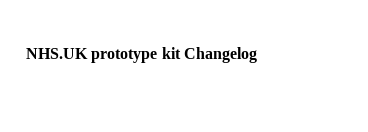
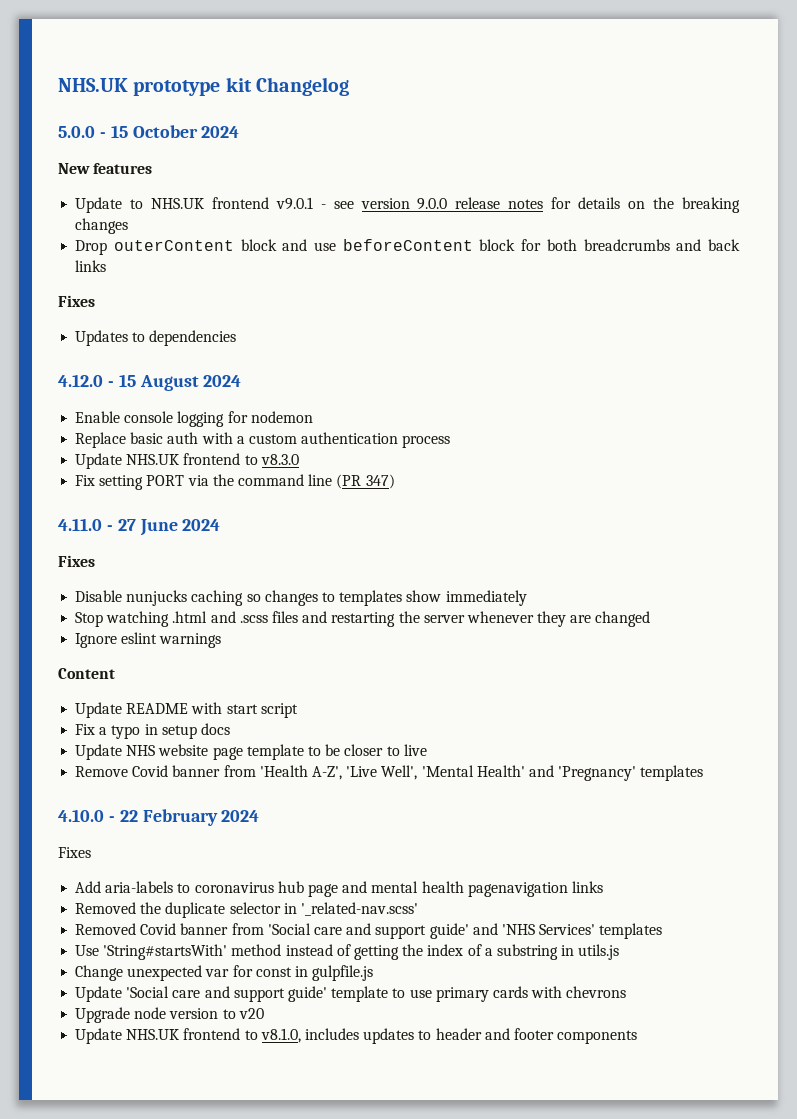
(257, 55) none -> [58,125,240,138] [58,163,153,174] [75,197,740,213] [75,218,129,234] [75,239,741,255] [75,260,107,272] [58,295,95,307] [75,330,237,346] [58,374,242,391] [75,411,313,427] [75,432,451,448] [75,453,299,469] [75,474,395,490] [58,518,221,536] [58,555,95,567] [75,590,527,606] [75,611,651,627] [75,632,222,648] [58,668,115,679] [75,702,298,718] [75,723,230,739] [75,744,427,760] [75,765,704,781] [58,809,260,826] [58,847,91,858] [75,881,603,897] [75,902,418,918] [75,923,663,939] [75,944,620,960] [75,965,374,981] [75,986,627,1002] [75,1007,264,1023] [75,1028,638,1044] // 5.0.0 - 15 October 2024 // New features // Update to NHS.UK frontend v9.0.1 - see version 9.0.0 release notes for details on the breaking changes // Drop outerContent block and use beforeContent block for both breadcrumbs and back links // Fixes // Updates to dependencies // 4.12.0 - 15 August 2024 // Enable console logging for nodemon // Replace basic auth with a custom authentication process // Update NHS.UK frontend to v8.3.0 // Fix setting PORT via the command line (PR 347) // 4.11.0 - 27 June 2024 // Fixes // Disable nunjucks caching so changes to templates show immediately // Stop watching .html and .scss files and restarting the server whenever they are changed // Ignore eslint warnings // Content // Update README with start script // Fix a typo in setup docs // Update NHS website page template to be closer to live // Remove Covid banner from 'Health A-Z', 'Live Well', 'Mental Health' and 'Pregnancy' templates // 4.10.0 - 22 February 2024 // Fixes // Add aria-labels to coronavirus hub page and mental health pagenavigation links // Removed the duplicate selector in '_related-nav.scss' // Removed Covid banner from 'Social care and support guide' and 'NHS Services' templates // Use 'String#startsWith' method instead of getting the index of a substring in utils.js // Change unexpected var for const in gulpfile.js // Update 'Social care and support guide' template to use primary cards with chevrons // Upgrade node version to v20 // Update NHS.UK frontend to v8.1.0, includes updates to header and footer components

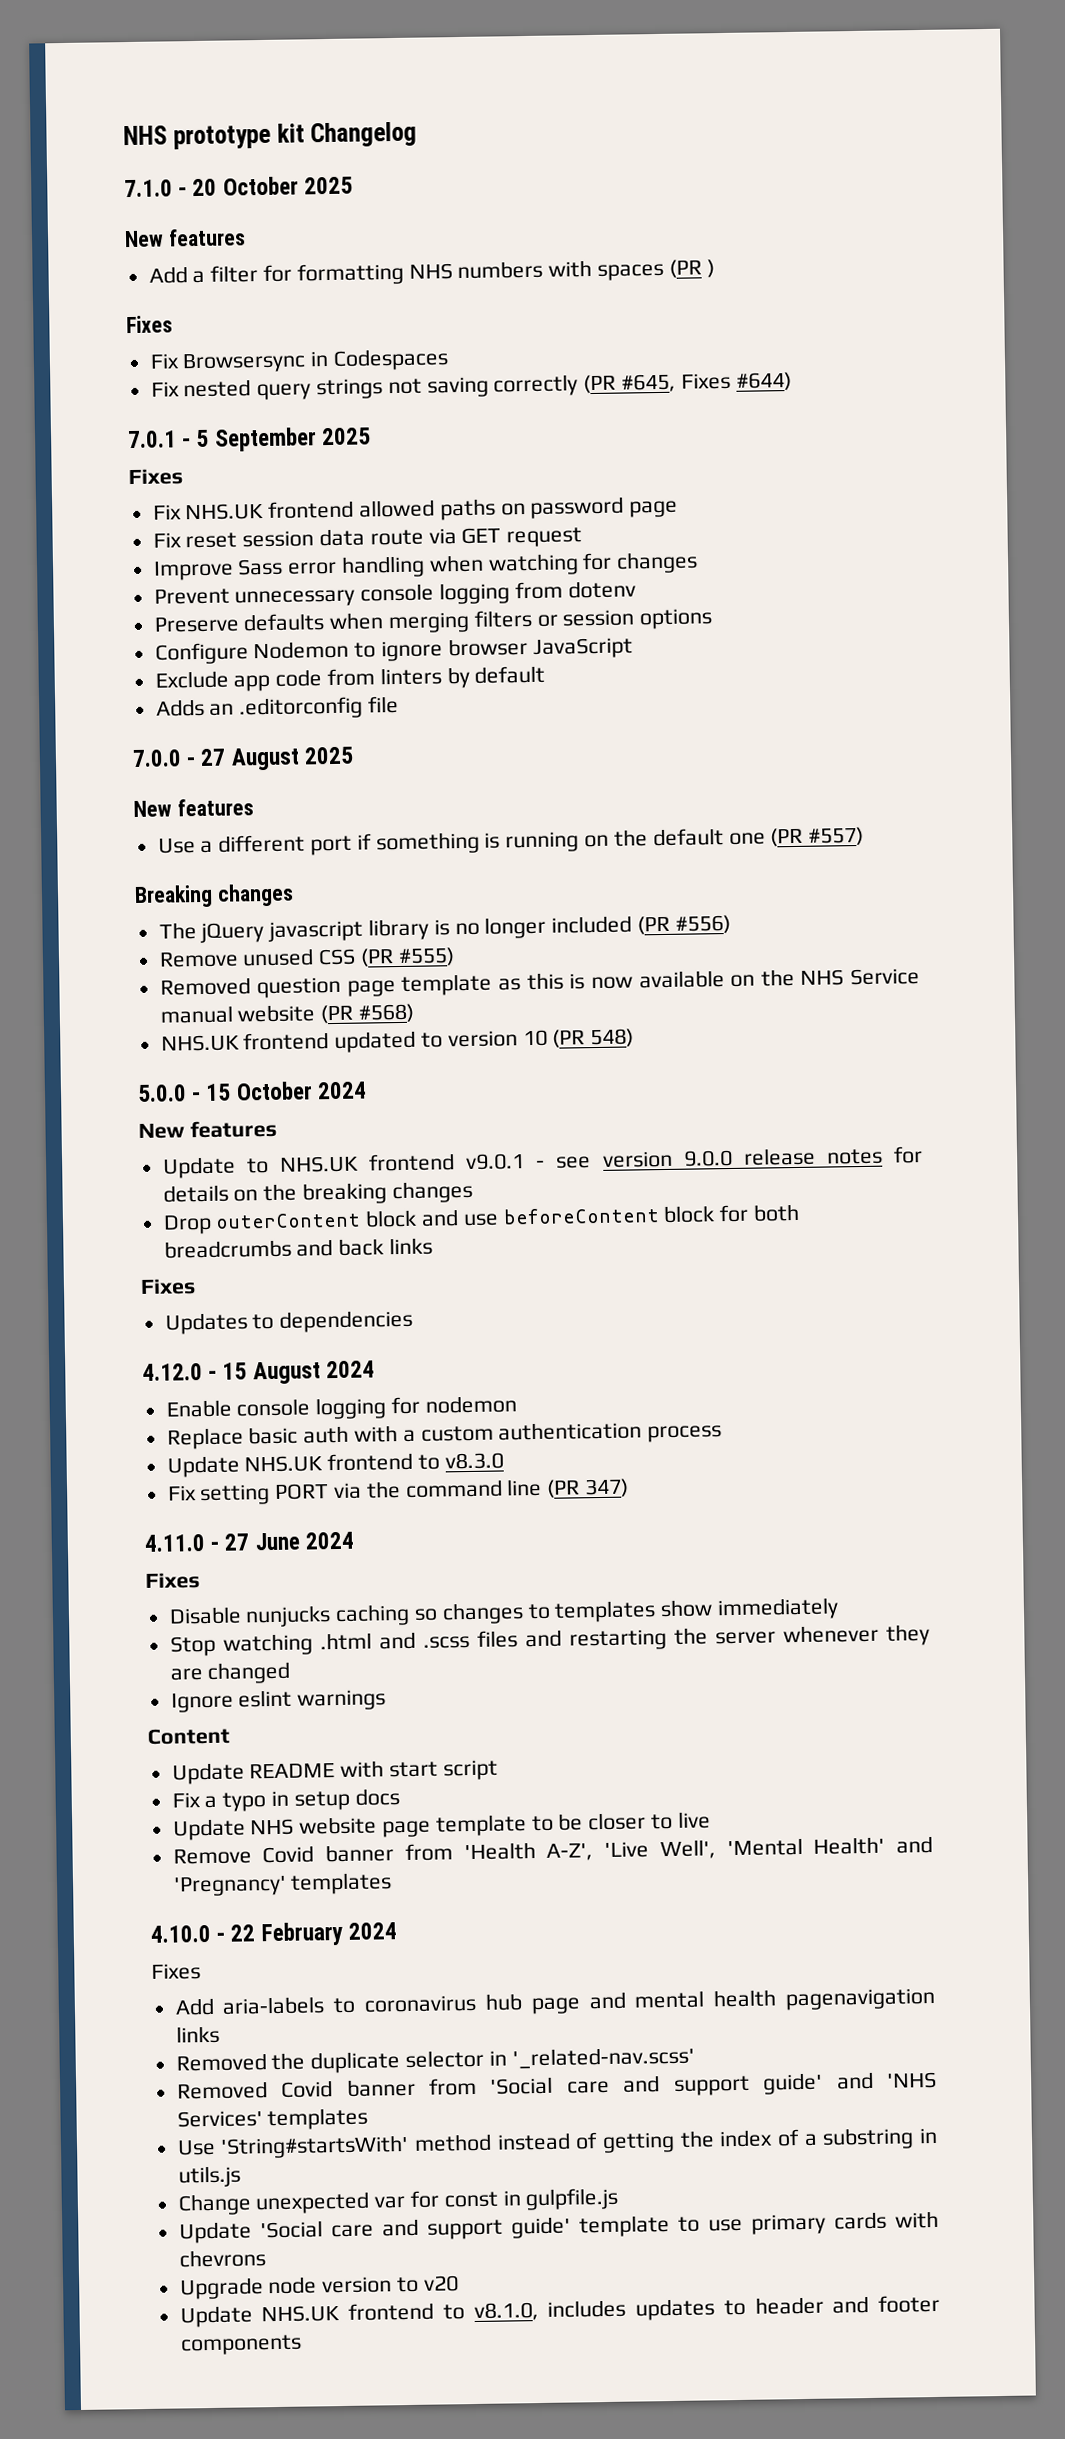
[58,78,128,92] NHS.UK -> [123,125,167,146] NHS
(349, 86) none -> [124,176,353,198] [124,228,246,248] [148,259,715,286] [126,315,173,334] [149,348,450,374] [150,371,792,401] [127,427,371,452] [128,468,183,486] [152,496,679,521] [152,527,583,549] [152,551,699,581] [153,580,636,608] [153,608,714,634] [154,637,633,665] [154,665,546,692] [155,695,400,720] [132,746,354,771] [133,798,254,818] [157,826,865,856] [134,883,294,908] [158,914,731,944] [158,947,455,968] [159,968,920,999] [159,1003,415,1024] [160,1028,635,1053] // 7.1.0 - 20 October 2025 // New features // Add a filter for formatting NHS numbers with spaces (PR ) // Fixes // Fix Browsersync in Codespaces // Fix nested query strings not saving correctly (PR #645, Fixes #644) // 7.0.1 - 5 September 2025 // Fixes // Fix NHS.UK frontend allowed paths on password page // Fix reset session data route via GET request // Improve Sass error handling when watching for changes // Prevent unnecessary console logging from dotenv // Preserve defaults when merging filters or session options // Configure Nodemon to ignore browser JavaScript // Exclude app code from linters by default // Adds an .editorconfig file // 7.0.0 - 27 August 2025 // New features // Use a different port if something is running on the default one (PR #557) // Breaking changes // The jQuery javascript library is no longer included (PR #556) // Remove unused CSS (PR #555) // Removed question page template as this is now available on the NHS Service manual website (PR #568) // NHS.UK frontend updated to version 10 (PR 548)

